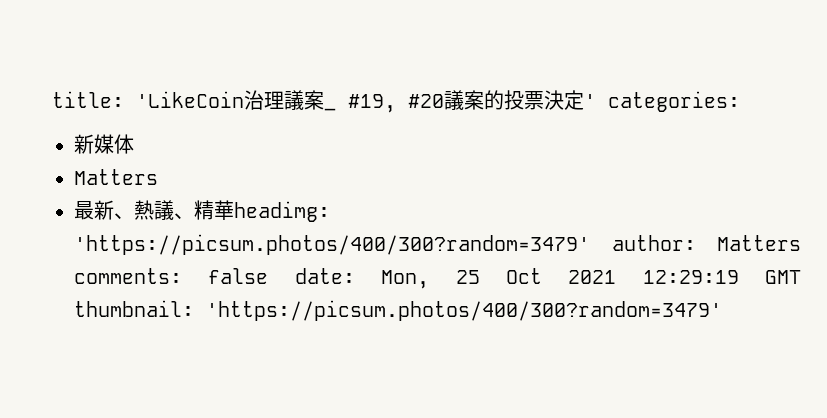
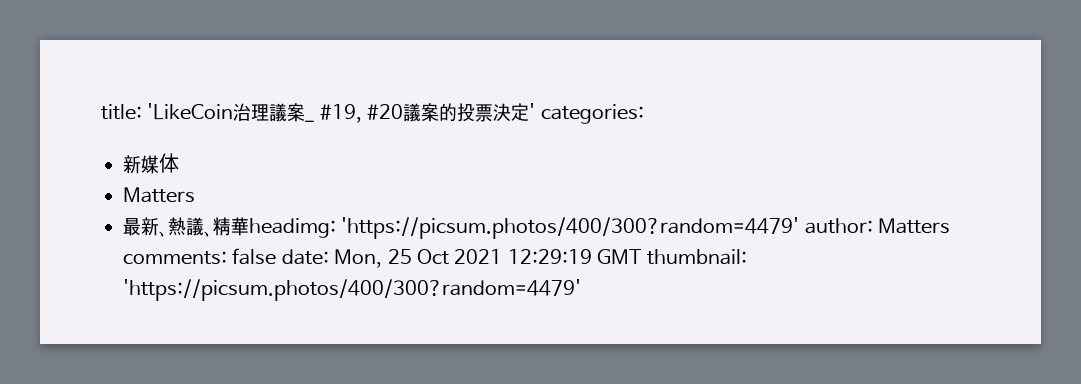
[74,234,590,255] 'https://picsum.photos/400/300?random=3479' -> [341,217,800,239] 'https://picsum.photos/400/300?random=4479'
[206,300,722,321] 'https://picsum.photos/400/300?random=3479' -> [123,279,581,301] 'https://picsum.photos/400/300?random=4479'

